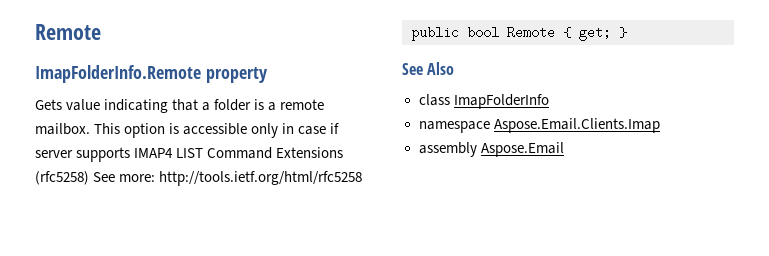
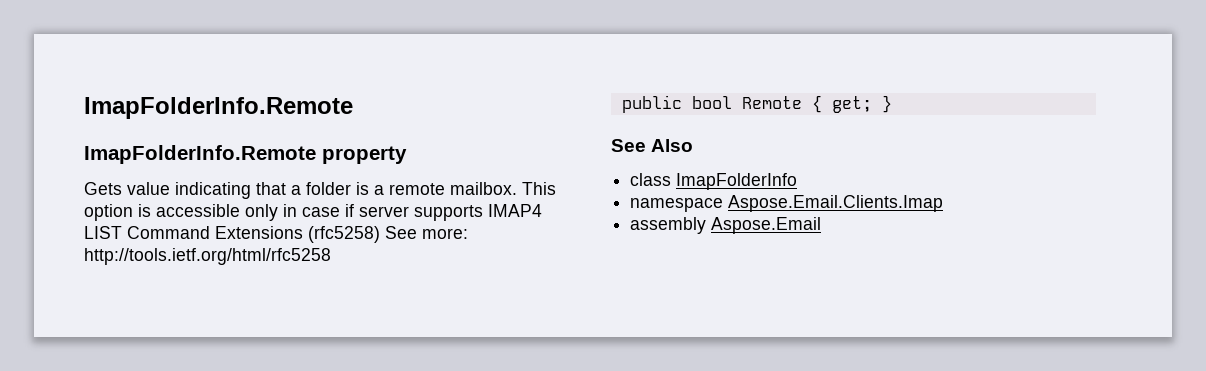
[35,24,101,40] Remote -> [84,97,353,119] ImapFolderInfo.Remote

